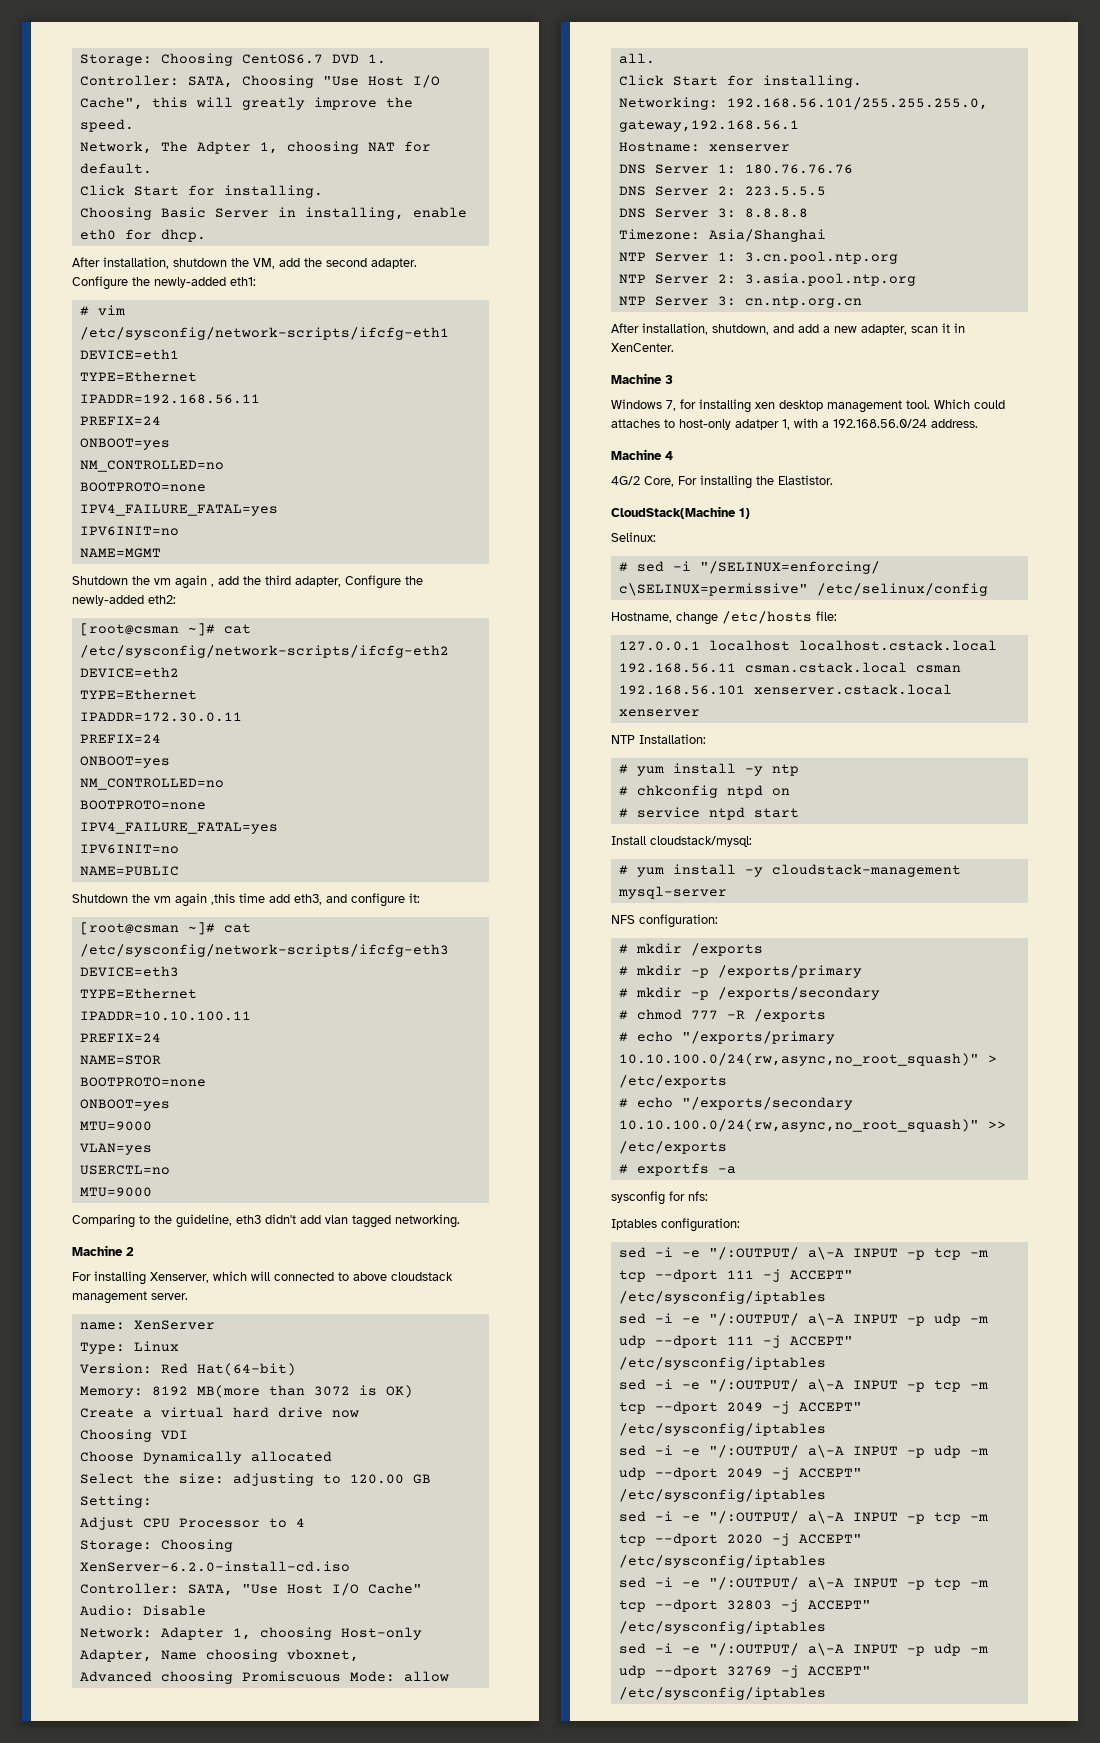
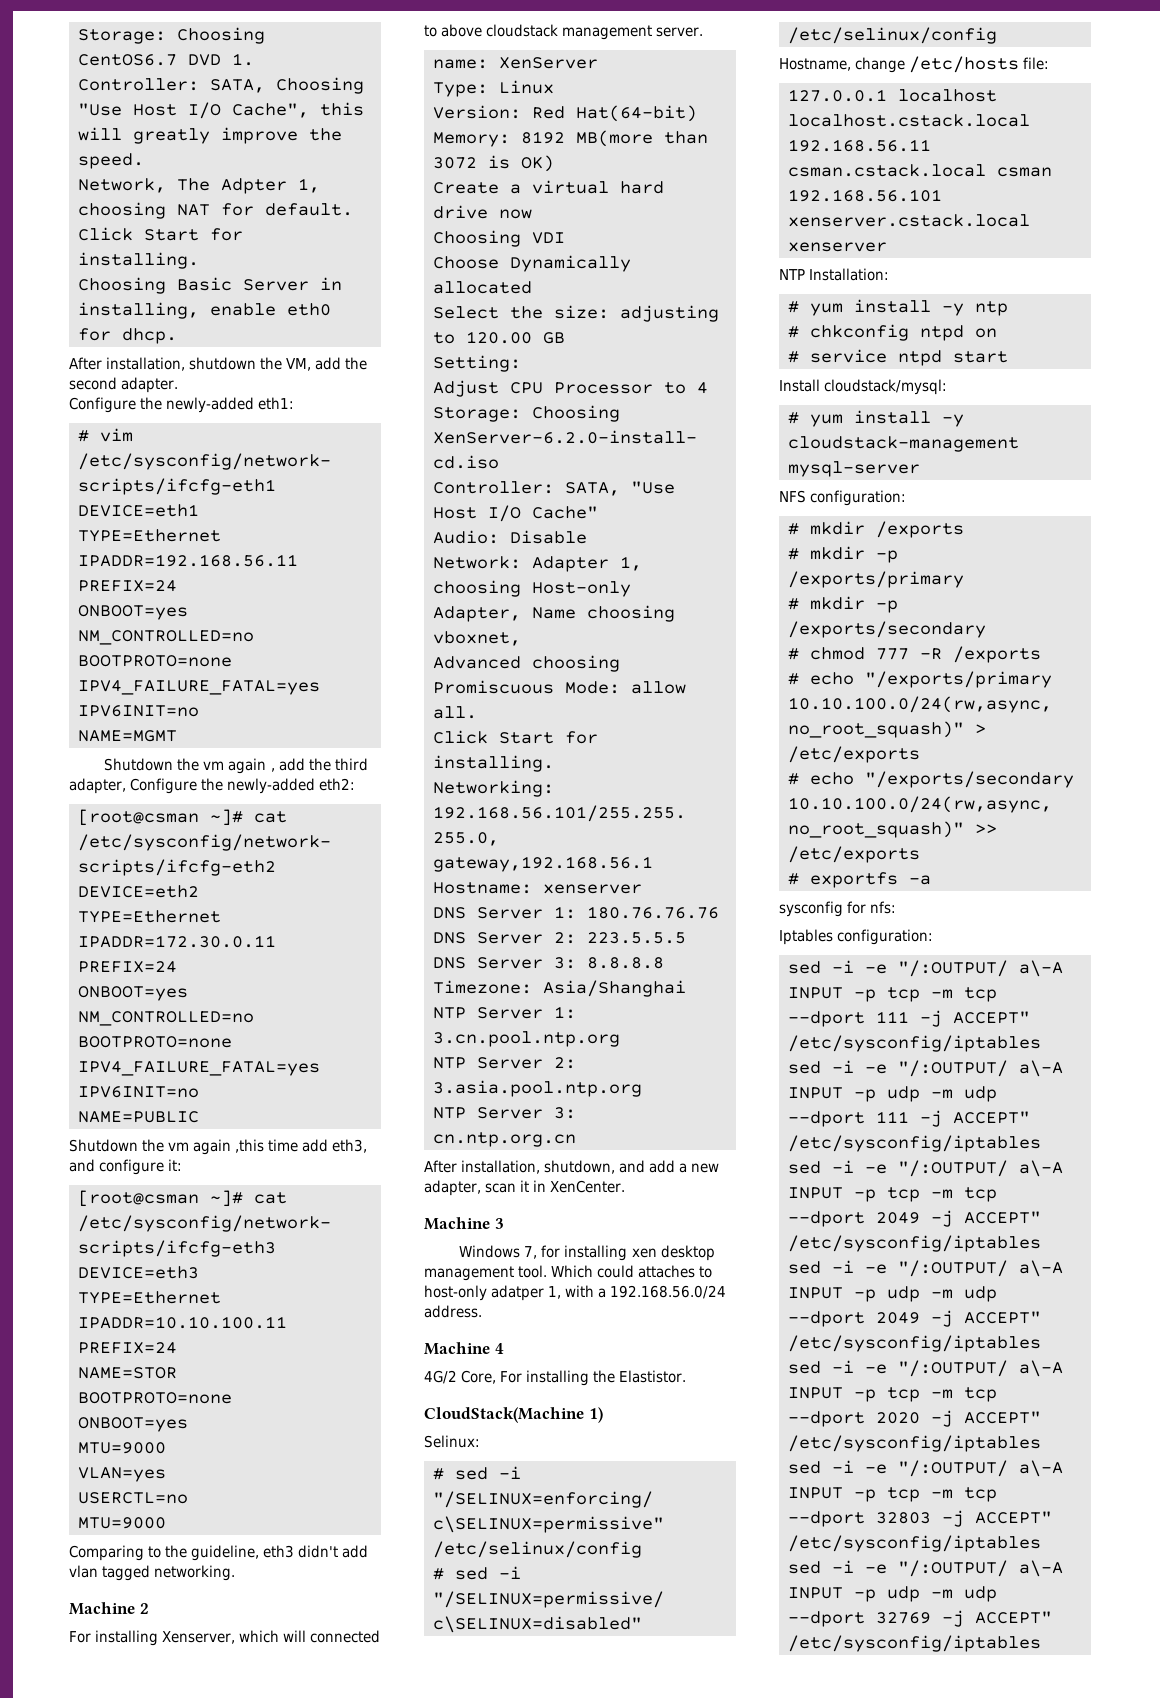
(988, 589) none -> [433,1566,521,1580] [433,1591,664,1608] [433,1616,642,1633] [788,27,997,44] // # sed -i "/SELINUX=permissive/ c\SELINUX=disabled" /etc/selinux/config

